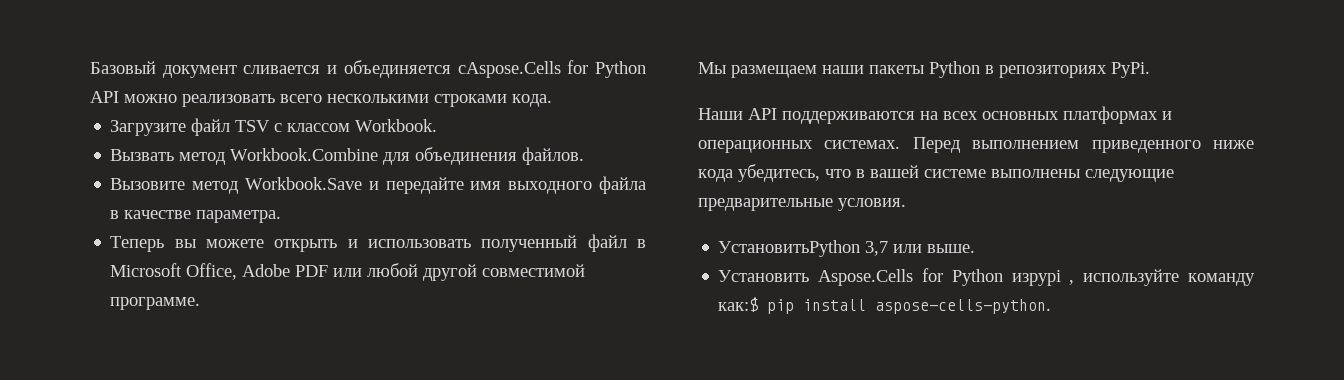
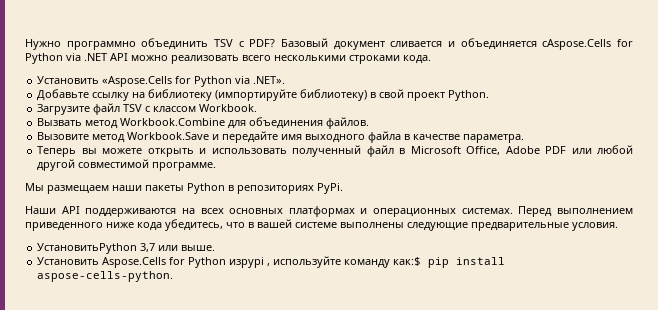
(90, 67) none -> [25,38,276,50] Нужно программно объединить TSV с PDF?
(646, 69) none -> [66,53,107,61] via .NET
(552, 100) none -> [37,76,286,87] [37,89,490,101] // Установить «Aspose.Cells for Python via .NET». // Добавьте ссылку на библиотеку (импортируйте библиотеку) в свой проект Python.

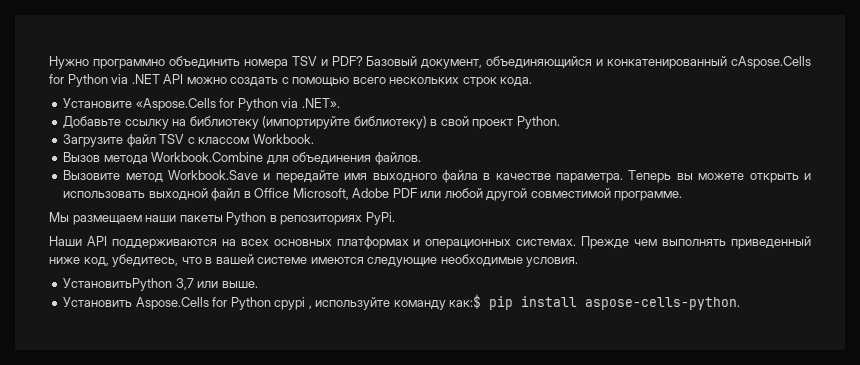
[213,38,537,50] TSV с PDF? Базовый документ сливается и объединяется -> [243,56,728,69] номера TSV и PDF? Базовый документ, объединяющийся и конкатенированный
[171,55,400,64] реализовать всего несколькими строками -> [230,77,497,87] создать с помощью всего нескольких строк
[37,76,100,84] Установить -> [63,98,133,108] Установите
[37,118,119,129] Вызвать метод -> [63,152,148,165] Вызов метода
(525, 138) // -> (624, 178) none
[292,145,362,157] полученный -> [148,188,208,201] выходной
[410,146,501,155] Microsoft Office, -> [254,188,349,200] Office Microsoft,
[518,206,633,217] [25,222,162,231] Перед выполнением приведенного ниже кода -> [581,236,811,249] [49,257,109,267] Прежде чем выполнять приведенный ниже код,
[340,222,569,231] выполнены следующие предварительные -> [310,254,523,267] имеются следующие необходимые
[229,257,265,268] изpypi -> [274,297,306,310] сpypi

